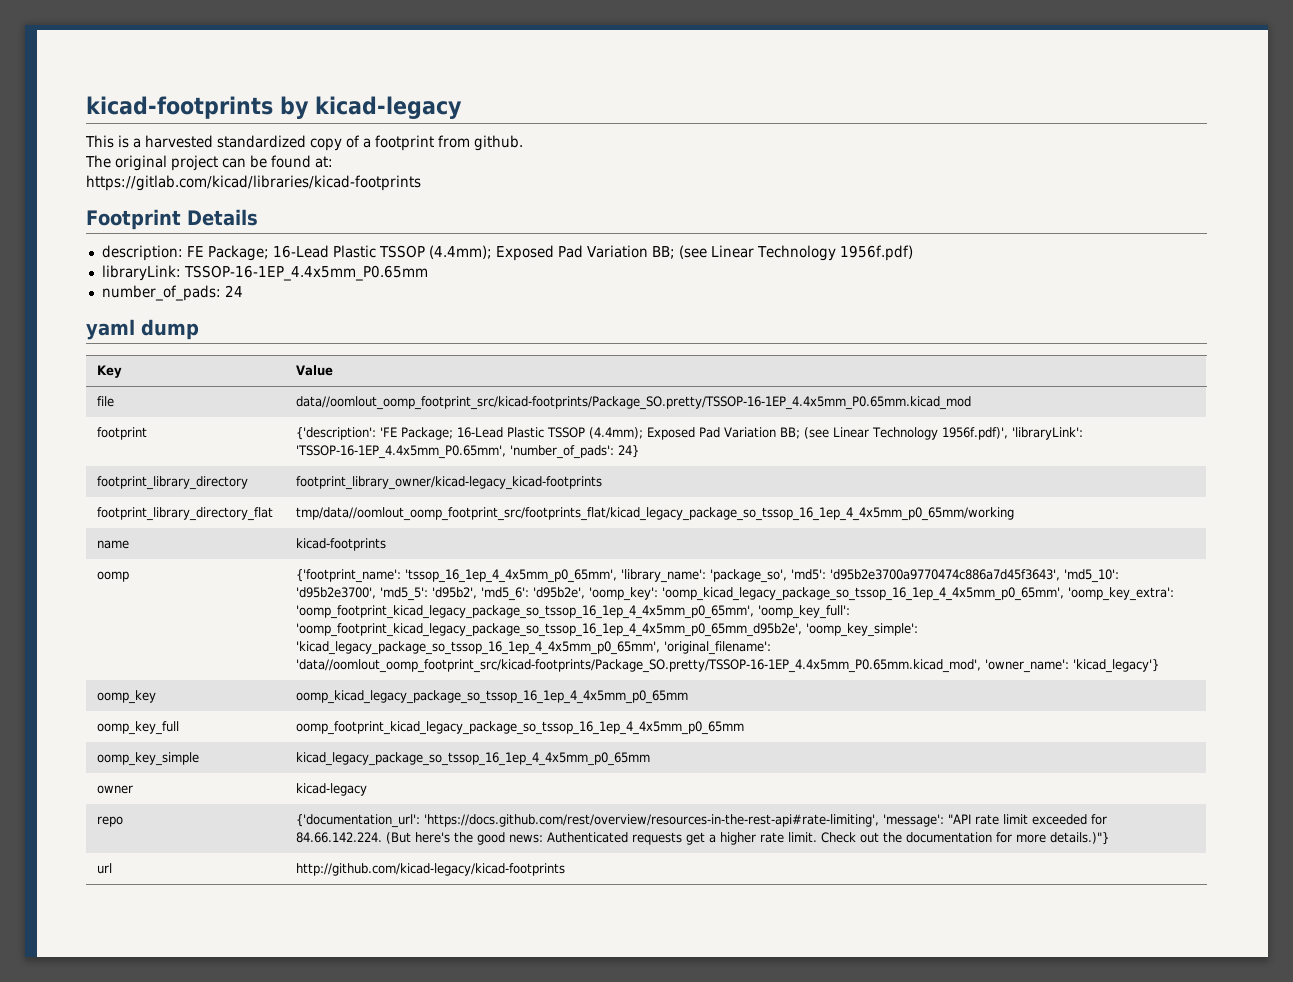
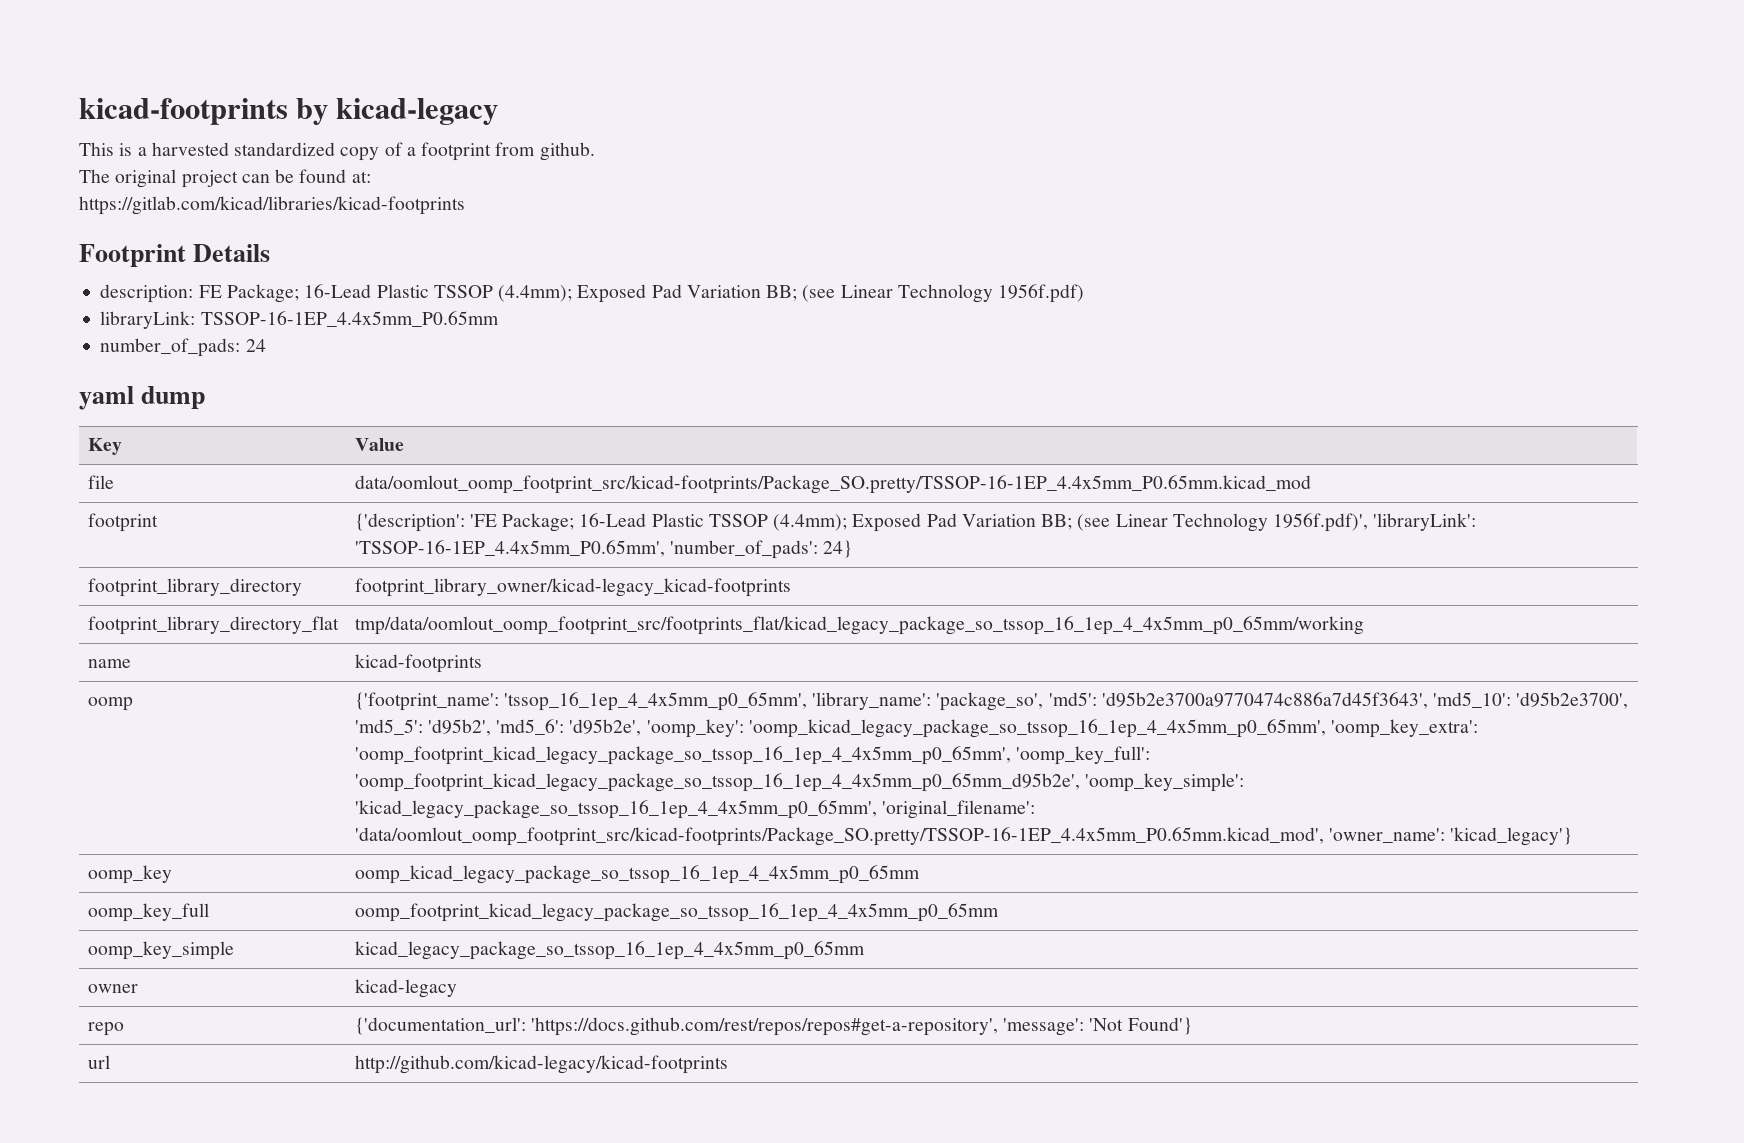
[296,396,972,410] data//oomlout_oomp_footprint_src/kicad-footprints/Package_SO.pretty/TSSOP-16-1EP_4.4x5mm_P0.65mm.kicad_mod -> [354,475,1311,494] data/oomlout_oomp_footprint_src/kicad-footprints/Package_SO.pretty/TSSOP-16-1EP_4.4x5mm_P0.65mm.kicad_mod
[296,507,1015,521] tmp/data//oomlout_oomp_footprint_src/footprints_flat/kicad_legacy_package_so_tssop_16_1ep_4_4x5mm_p0_65mm/working -> [354,616,1364,635] tmp/data/oomlout_oomp_footprint_src/footprints_flat/kicad_legacy_package_so_tssop_16_1ep_4_4x5mm_p0_65mm/working
[296,659,982,673] 'data//oomlout_oomp_footprint_src/kicad-footprints/Package_SO.pretty/TSSOP-16-1EP_4.4x5mm_P0.65mm.kicad_mod', -> [354,827,1324,846] 'data/oomlout_oomp_footprint_src/kicad-footprints/Package_SO.pretty/TSSOP-16-1EP_4.4x5mm_P0.65mm.kicad_mod',
[424,814,1108,827] [296,832,1110,845] 'https://docs.github.com/rest/overview/resources-in-the-rest-api#rate-limiting', 'message': "API rate limit exceeded for 84.66.142.224. (But here's the good news: Authenticated requests get a higher rate limit. Check out the documentation for more details.)"} -> [530,1017,1192,1036] 'https://docs.github.com/rest/repos/repos#get-a-repository', 'message': 'Not Found'}

